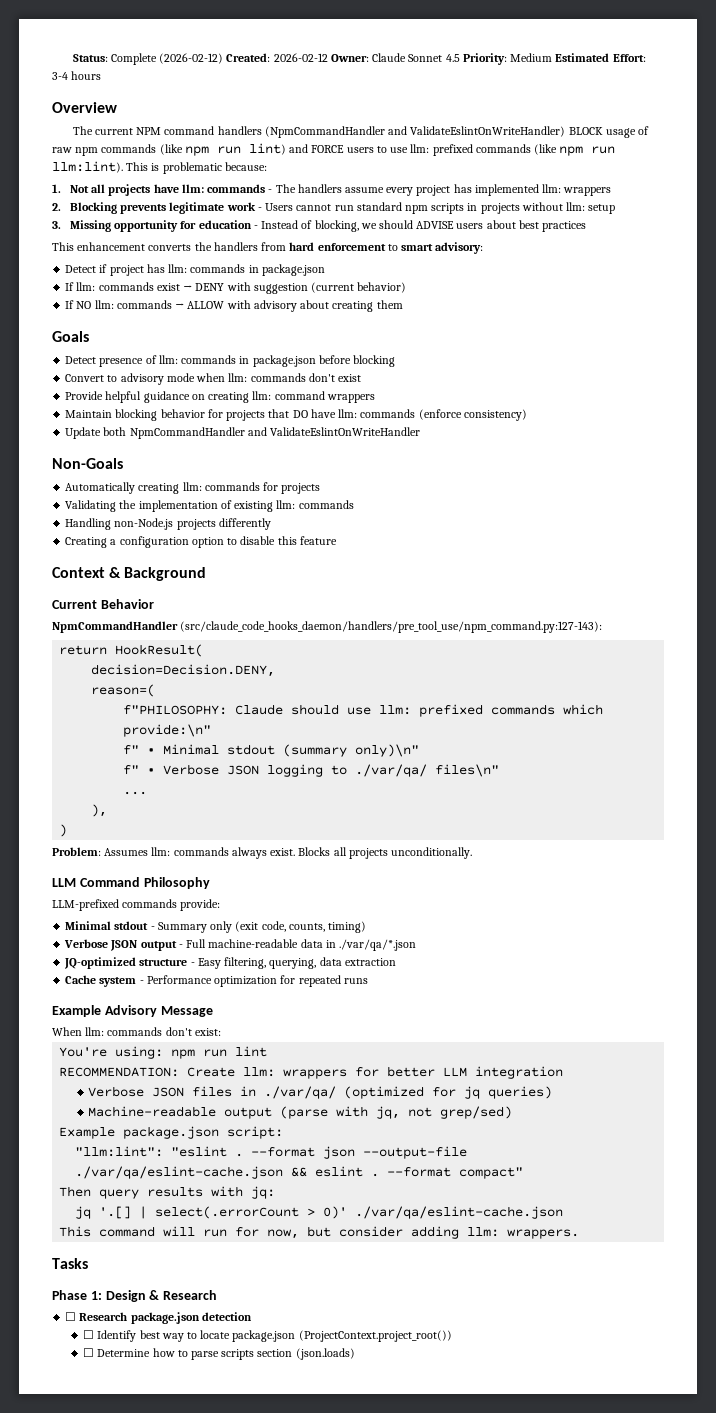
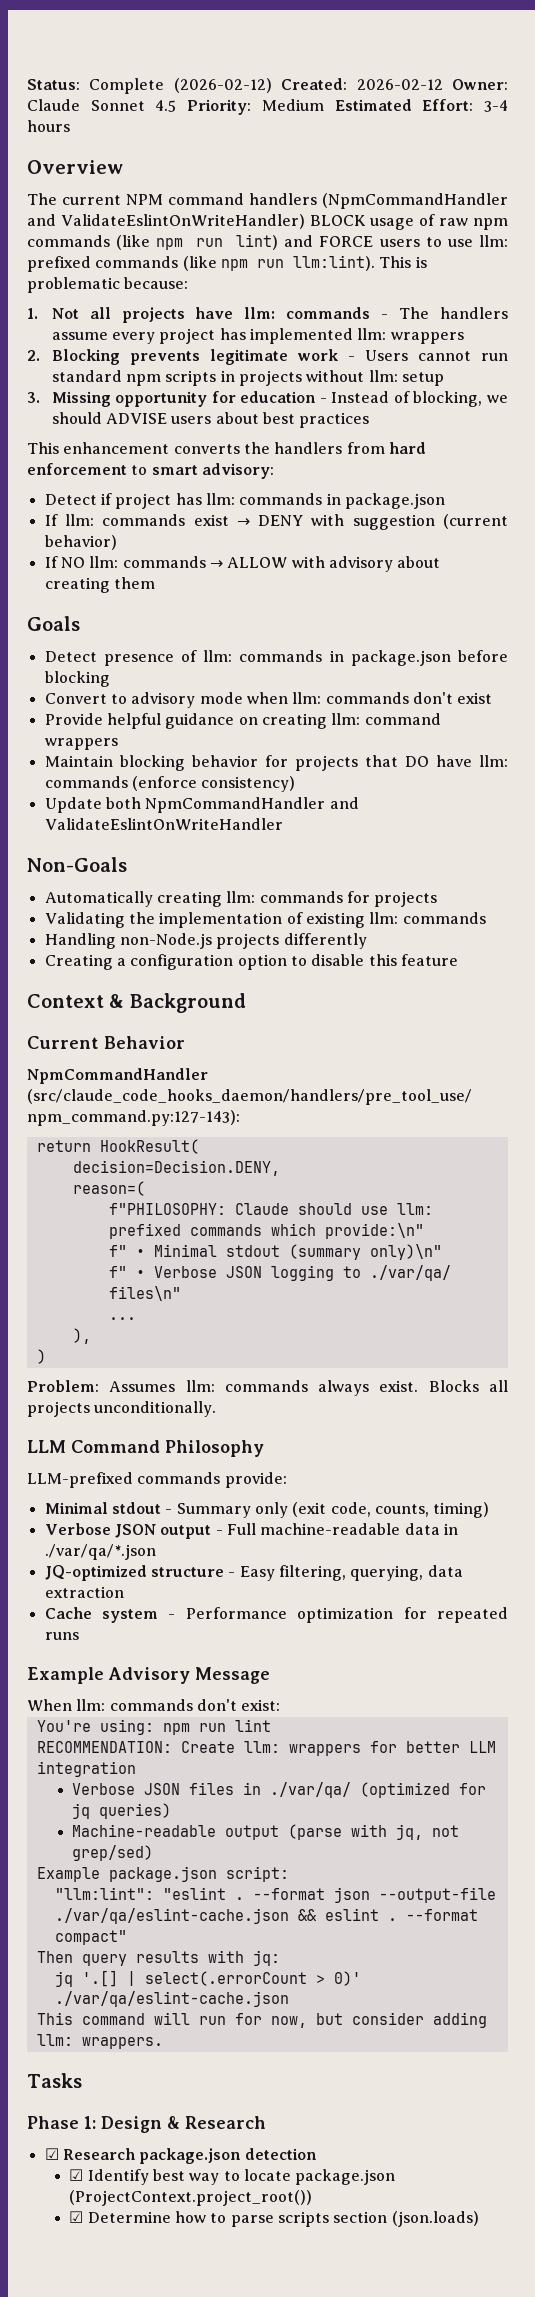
[65,1312,77,1321] ☐ -> [44,2148,59,2160] ☑
[83,1330,95,1339] ☐ -> [69,2169,84,2181] ☑
[83,1348,95,1357] ☐ -> [69,2211,84,2223] ☑

